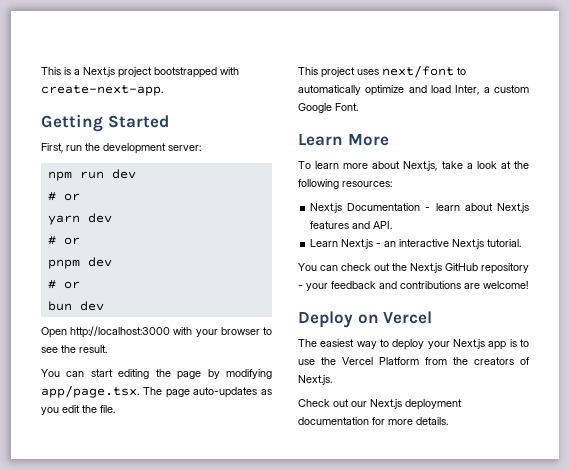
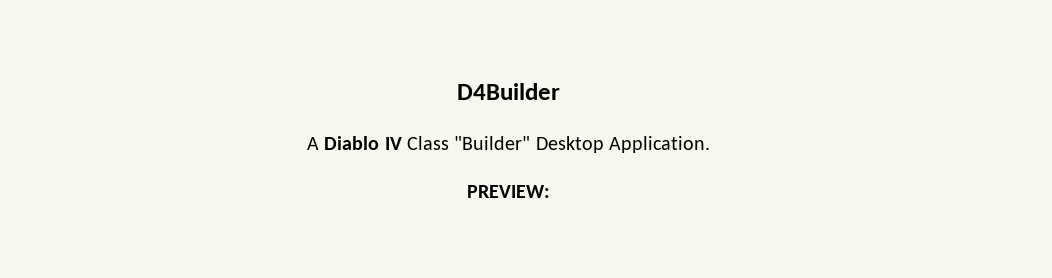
[41,67,239,78] [41,85,163,96] [41,114,169,132] [41,143,201,154] [47,169,136,181] [47,192,80,201] [47,213,112,225] [47,236,80,245] [47,257,112,269] [47,280,80,289] [47,301,104,311] [41,326,272,338] [41,345,107,353] [41,369,272,380] [41,385,272,398] [41,405,115,415] [298,65,466,78] [298,85,529,96] [298,103,358,113] [298,133,389,146] [298,161,529,171] [298,179,392,189] [310,203,529,213] [310,221,393,229] [310,239,522,249] [298,263,529,274] [298,281,528,291] [298,311,433,328] [298,339,529,350] [298,357,530,365] [298,375,332,385] [298,399,462,410] [298,417,448,425] This is a Next.js project bootstrapped with create-next-app. // Getting Started // First, run the development server: // npm run dev // # or // yarn dev // # or // pnpm dev // # or // bun dev // Open http://localhost:3000 with your browser to see the result. // You can start editing the page by modifying app/page.tsx. The page auto-updates as you edit the file. // This project uses next/font to automatically optimize and load Inter, a custom Google Font. // Learn More // To learn more about Next.js, take a look at the following resources: // Next.js Documentation - learn about Next.js features and API. // Learn Next.js - an interactive Next.js tutorial. // You can check out the Next.js GitHub repository - your feedback and contributions are welcome! // Deploy on Vercel // The easiest way to deploy your Next.js app is to use the Vercel Platform from the creators of Next.js. // Check out our Next.js deployment documentation for more details. -> [457,83,560,100] [306,136,711,153] [467,185,550,198] D4Builder // A Diablo IV Class "Builder" Desktop Application. // PREVIEW:

